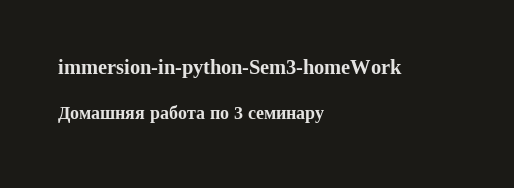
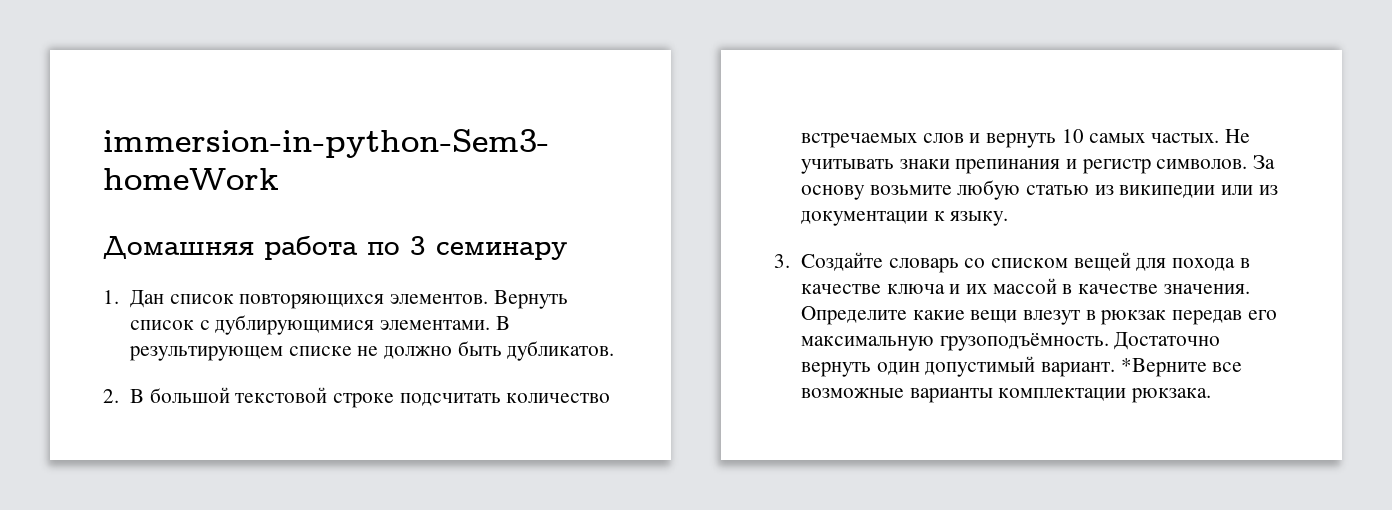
(324, 116) none -> [103,290,568,309] [130,315,510,335] [129,341,615,361] [103,387,611,408] [801,129,1250,148] [801,155,1276,174] [801,180,1278,200] [801,211,1009,226] [774,252,1250,273] [801,278,1250,294] [801,306,1277,325] [801,332,1221,351] [801,356,1243,377] [801,388,1212,403] // 1. Дан список повторяющихся элементов. Вернуть список с дублирующимися элементами. В результирующем списке не должно быть дубликатов. // 2. В большой текстовой строке подсчитать количество встречаемых слов и вернуть 10 самых частых. Не учитывать знаки препинания и регистр символов. За основу возьмите любую статью из википедии или из документации к языку. // 3. Создайте словарь со списком вещей для похода в качестве ключа и их массой в качестве значения. Определите какие вещи влезут в рюкзак передав его максимальную грузоподъёмность. Достаточно вернуть один допустимый вариант. *Верните все возможные варианты комплектации рюкзака.

